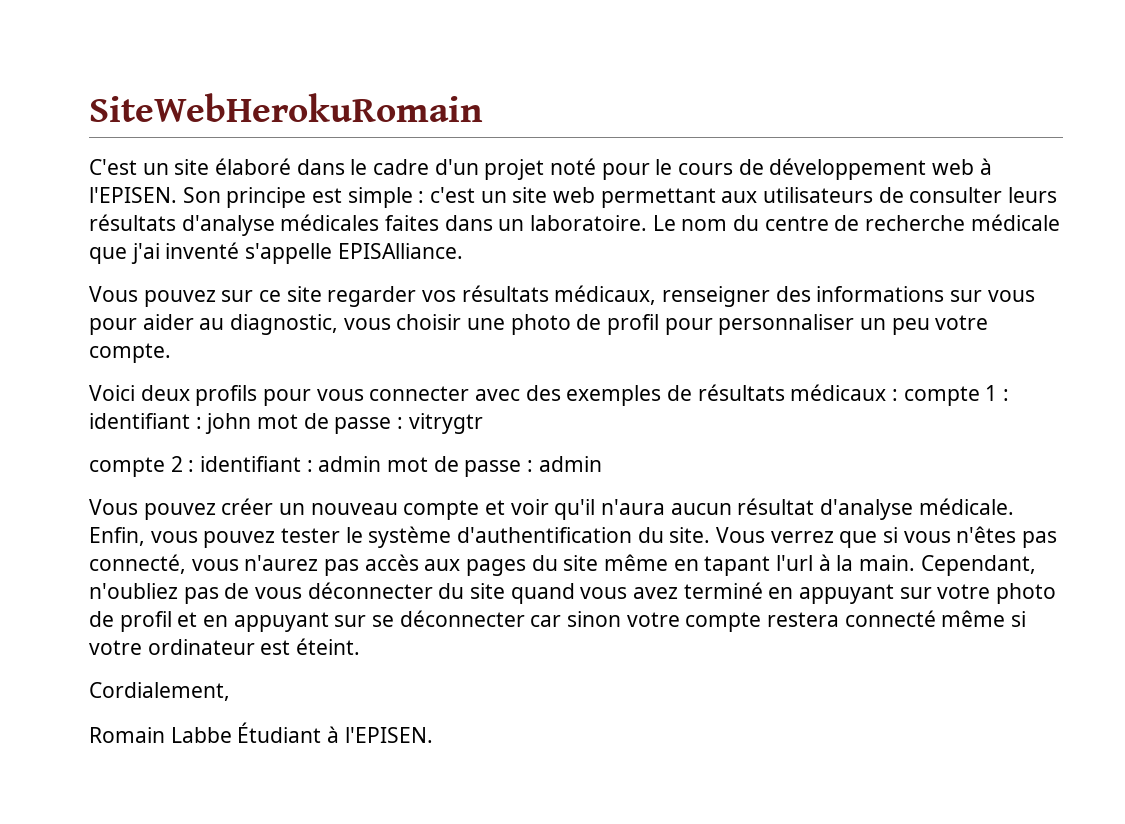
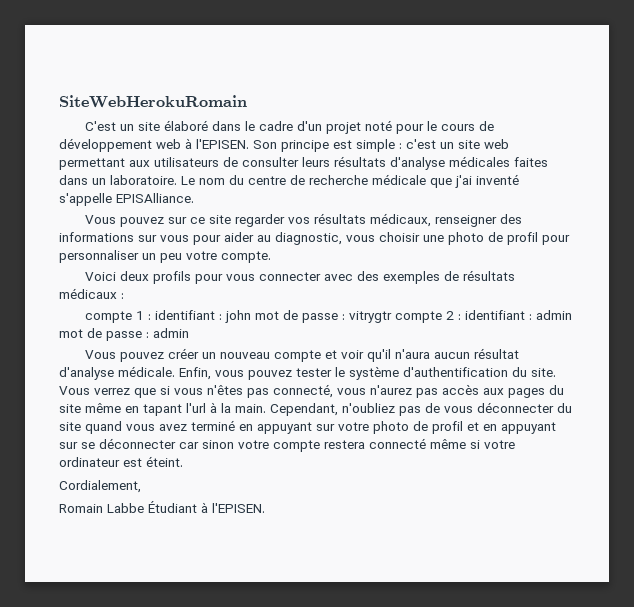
(899, 395) none -> (124, 296) //
(483, 423) // -> (393, 317) none

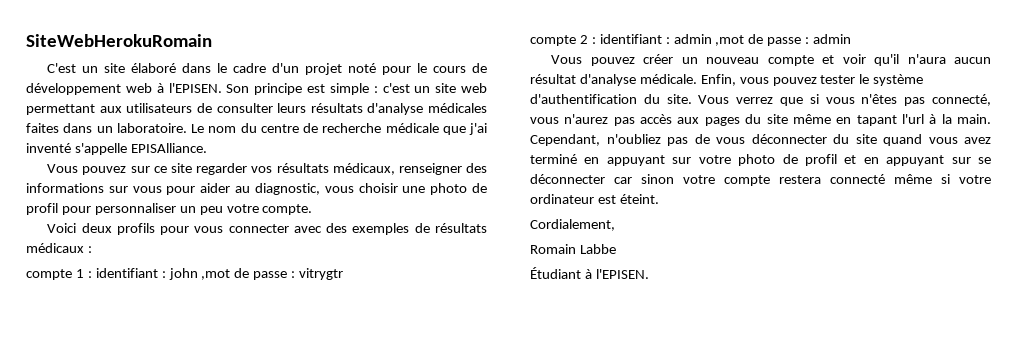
[255,311,280,320] mot -> [201,269,231,280] ,mot
(393, 317) none -> (344, 274) //
[59,329,83,338] mot -> [715,35,745,46] ,mot
(144, 508) none -> (616, 249) //

